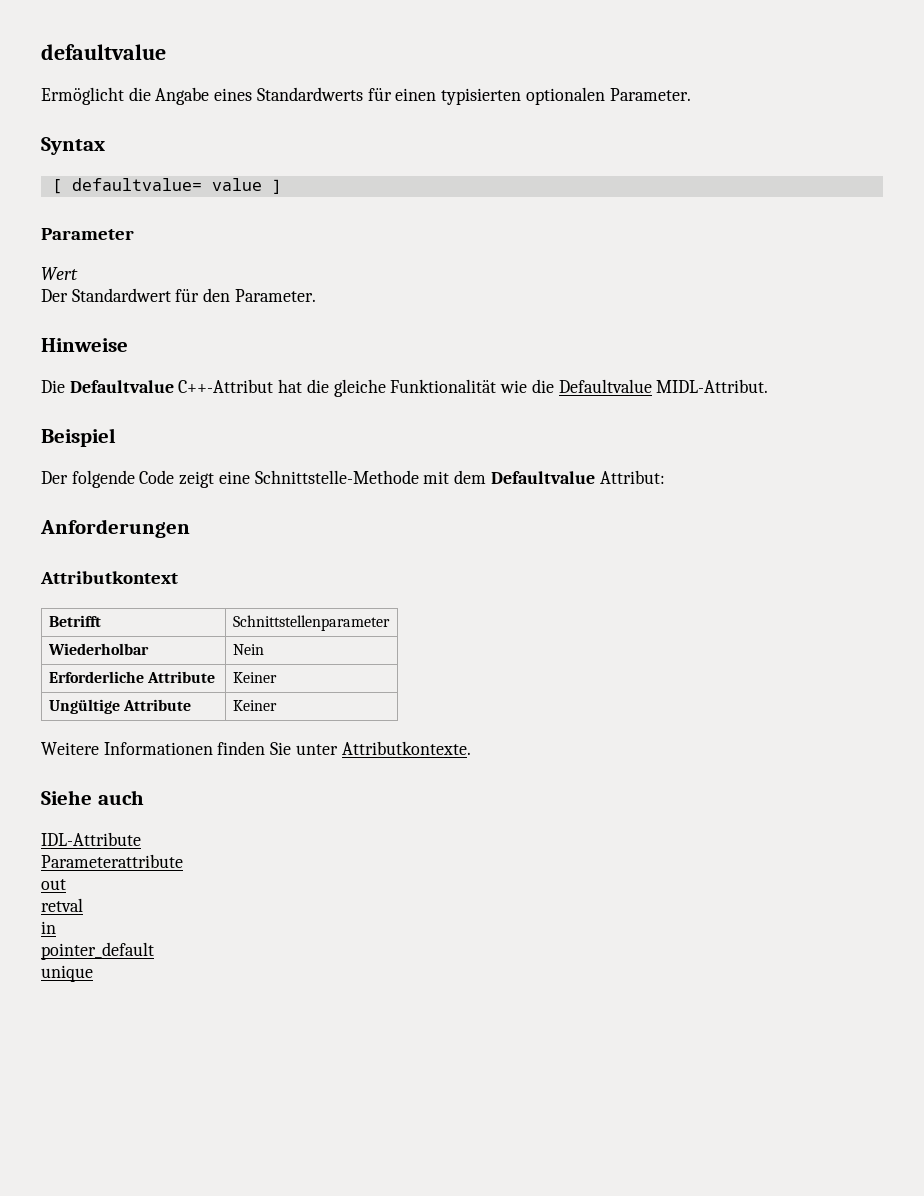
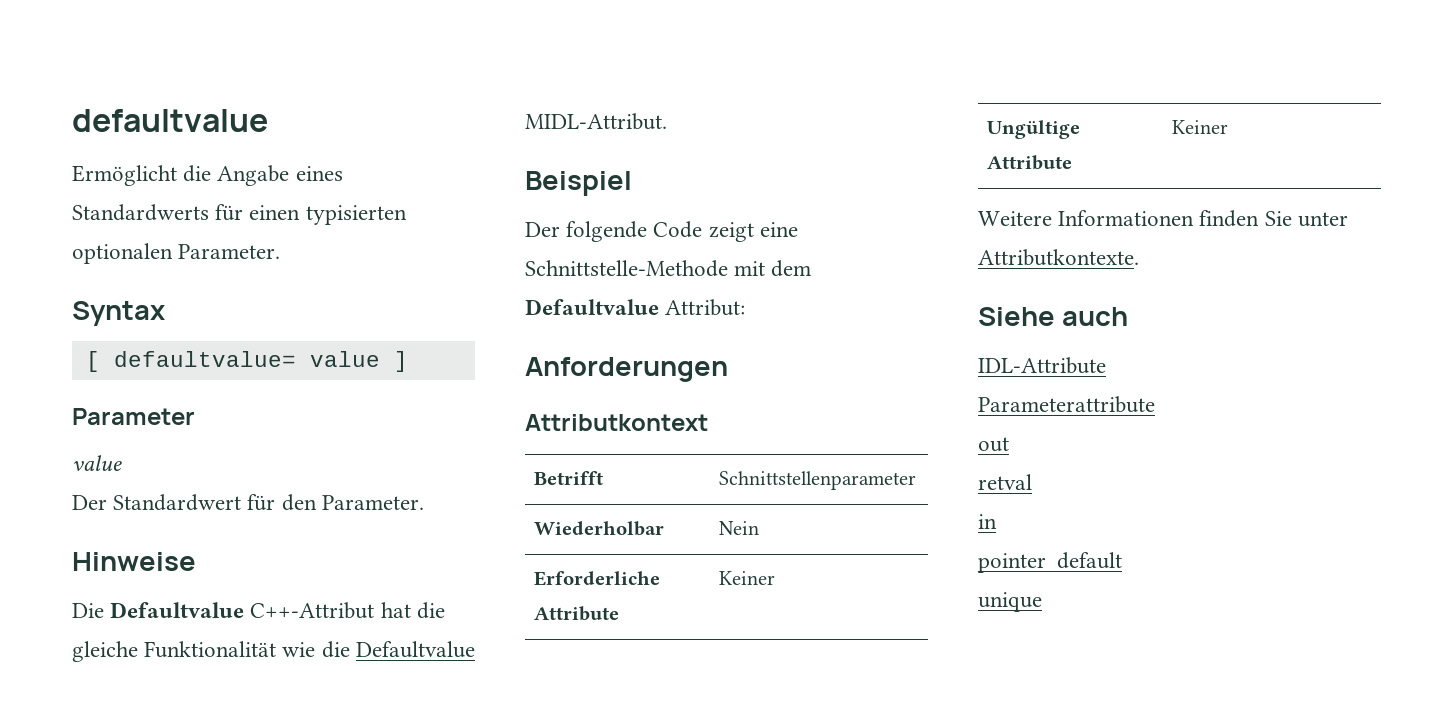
[41,267,78,280] Wert -> [72,455,122,471] value

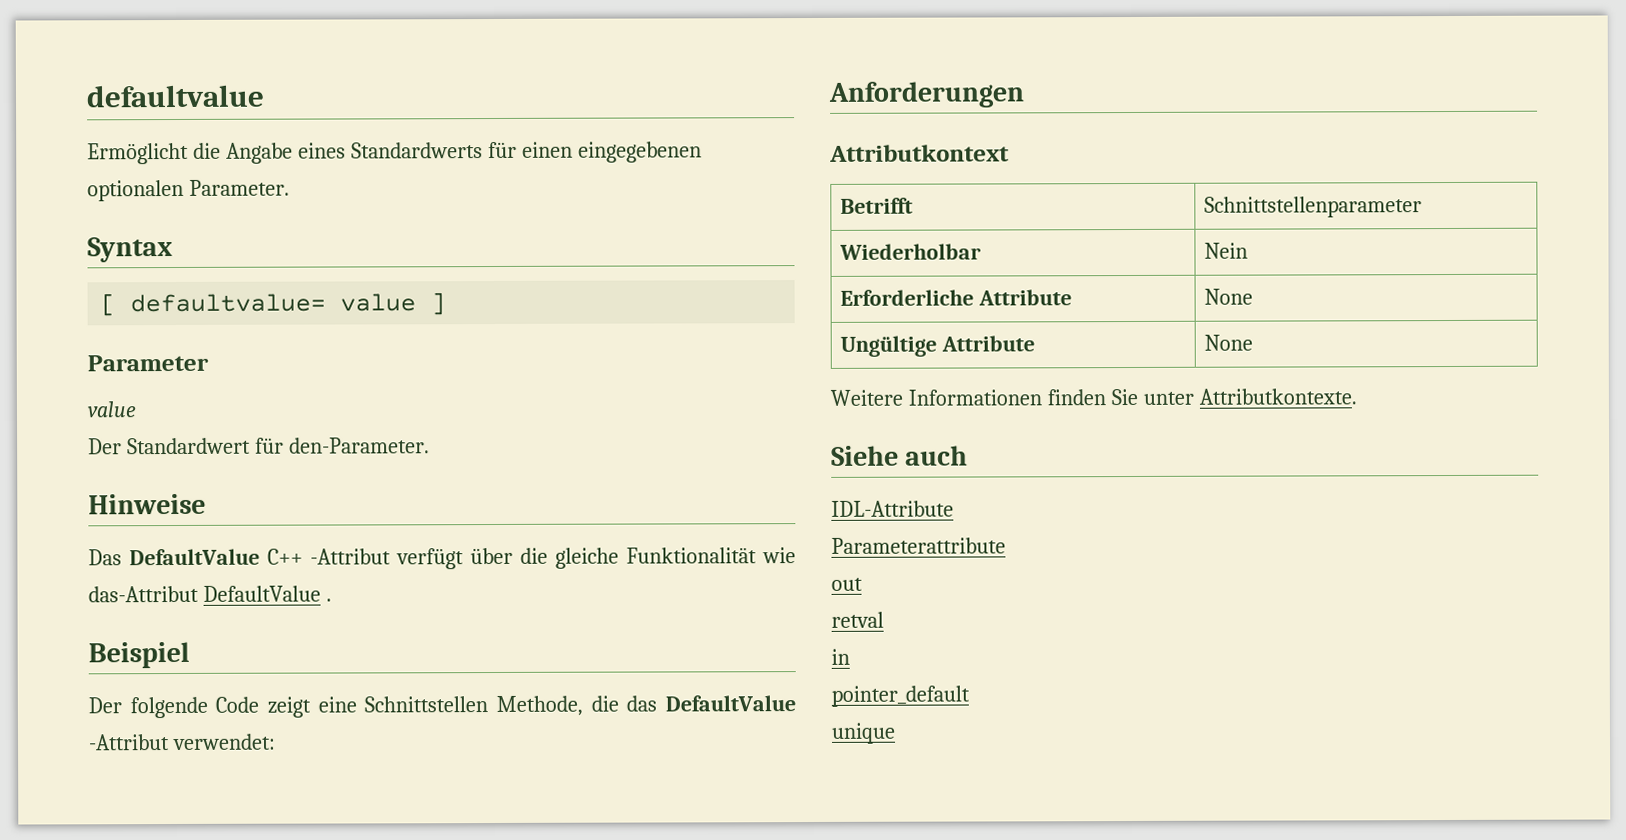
[305,205,407,225] typisierten -> [577,141,702,163] eingegebenen
[281,494,424,511] den Parameter. -> [288,437,430,454] den-Parameter.
[72,602,411,619] Die Defaultvalue C++-Attribut hat -> [88,547,513,570] Das DefaultValue C++ -Attribut verfügt über
[321,641,475,658] [525,113,667,130] die Defaultvalue MIDL-Attribut. -> [88,585,332,603] das-Attribut DefaultValue .
[525,260,812,277] [525,299,746,316] Schnittstelle-Methode mit dem Defaultvalue Attribut: -> [364,695,796,716] [88,733,276,751] Schnittstellen Methode, die das DefaultValue -Attribut verwendet:
[719,571,776,585] | Keiner -> [1203,288,1253,305] | None
[1172,120,1229,134] | Keiner -> [1203,334,1253,351] | None

